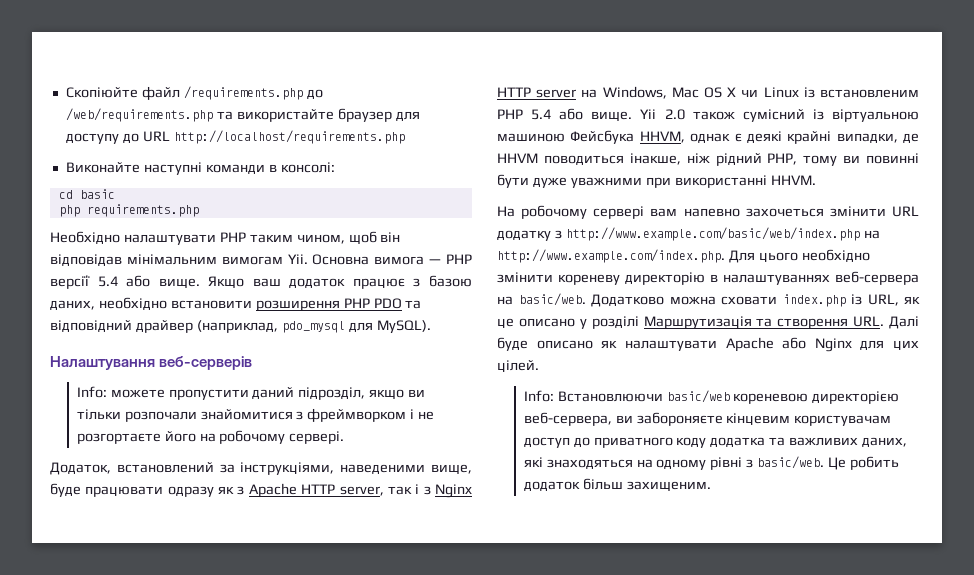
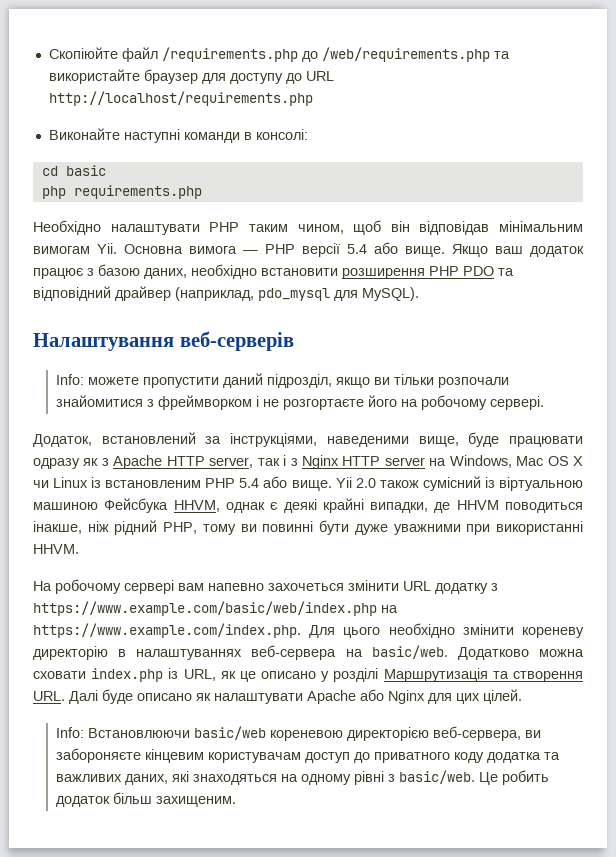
[565,227,880,241] [497,249,725,263] http://www.example.com/basic/web/index.php на http://www.example.com/index.php. -> [33,601,398,616] [33,623,301,638] https://www.example.com/basic/web/index.php на https://www.example.com/index.php.

